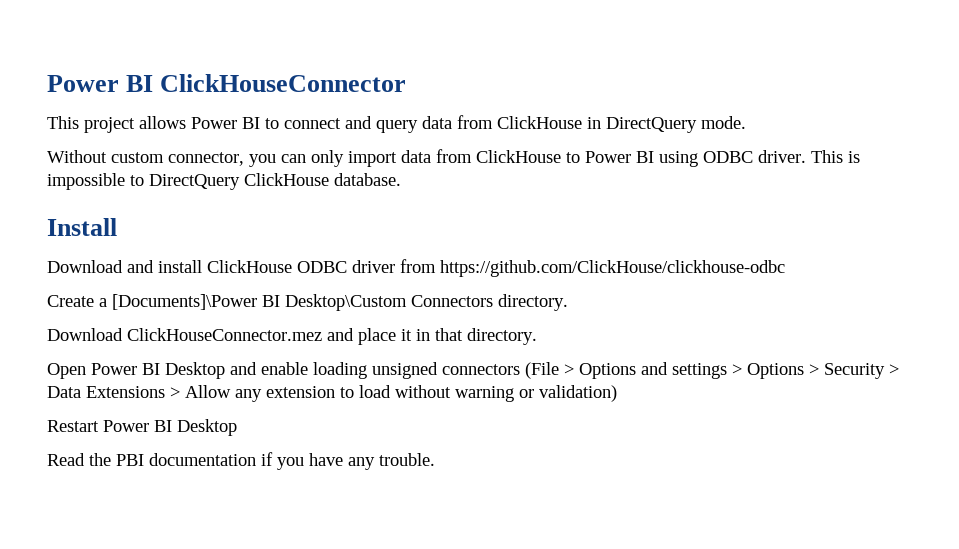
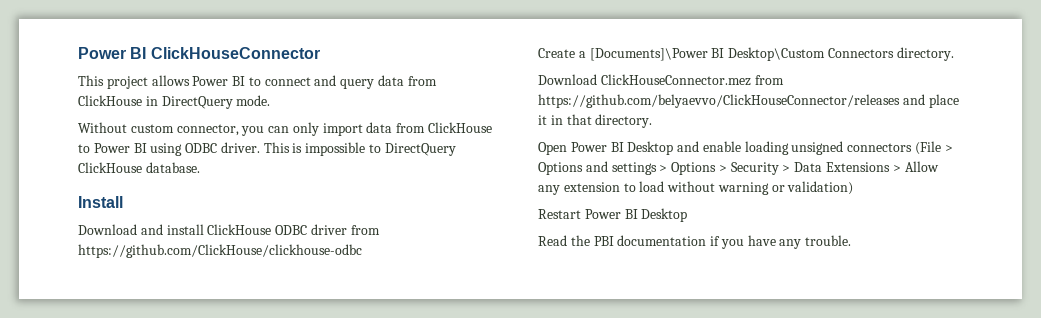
(322, 334) none -> [754,75,784,85] [538,94,900,108] from https://github.com/belyaevvo/ClickHouseConnector/releases

